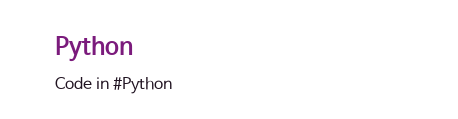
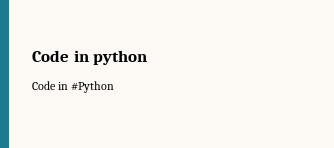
[55,36,133,62] Python -> [32,50,148,65] Code in python

